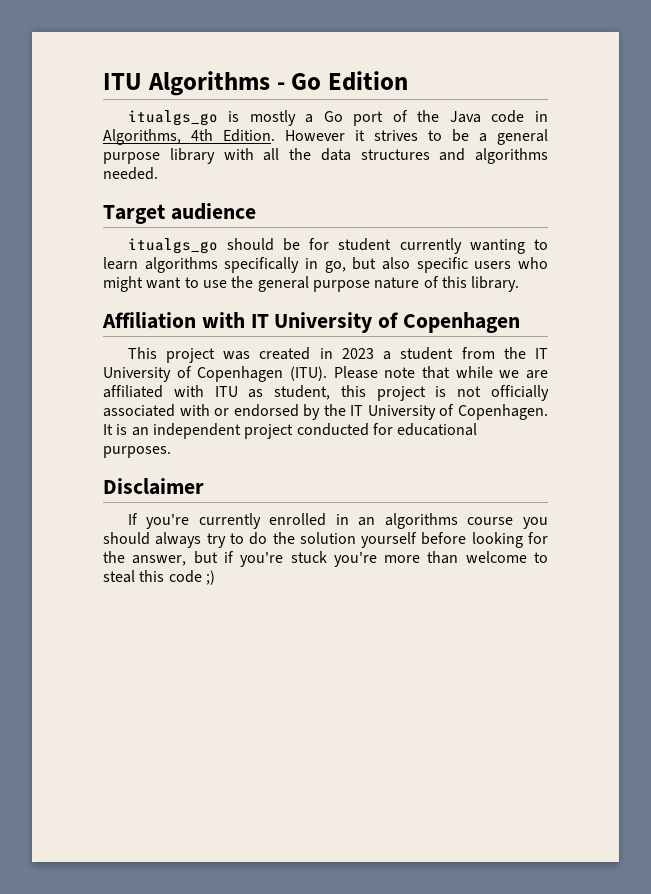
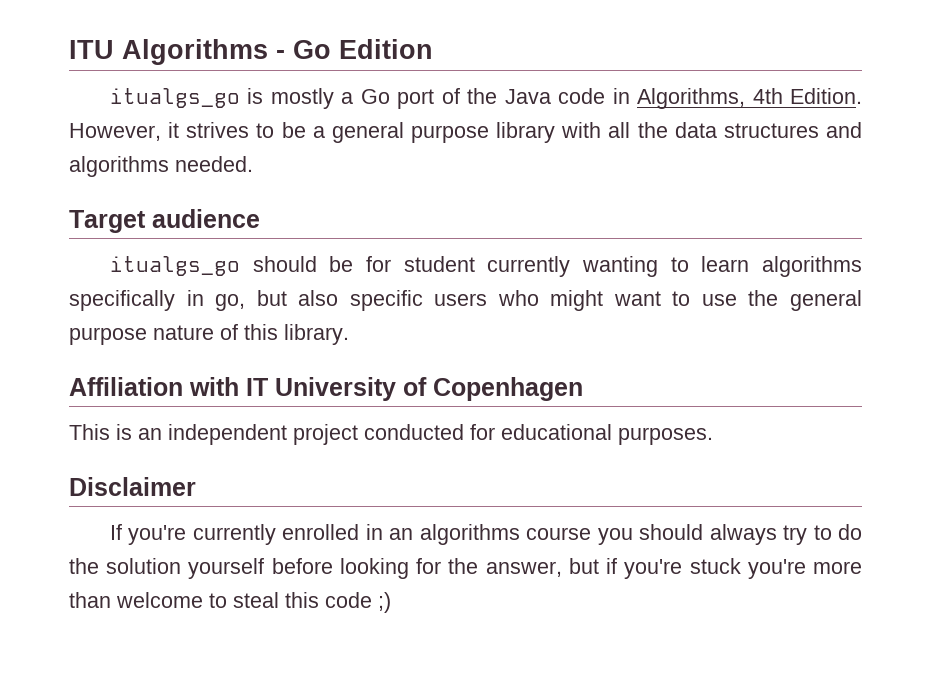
[285,130,345,141] However -> [69,123,161,141] However,
[165,347,548,363] [103,366,548,382] [103,385,549,401] [103,404,548,420] [103,424,113,435] project was created in 2023 a student from the IT University of Copenhagen (ITU). Please note that while we are affiliated with ITU as student, this project is not officially associated with or endorsed by the IT University of Copenhagen. It -> (110, 432) none

